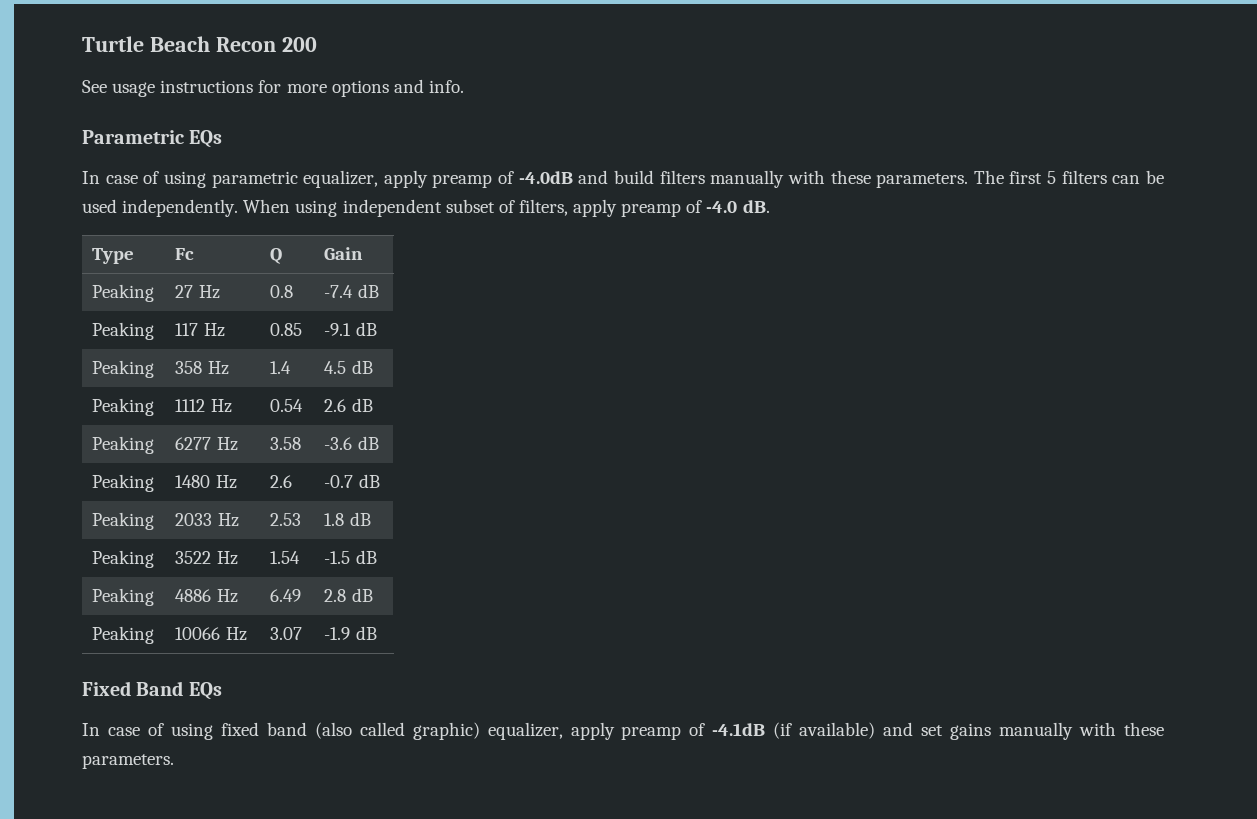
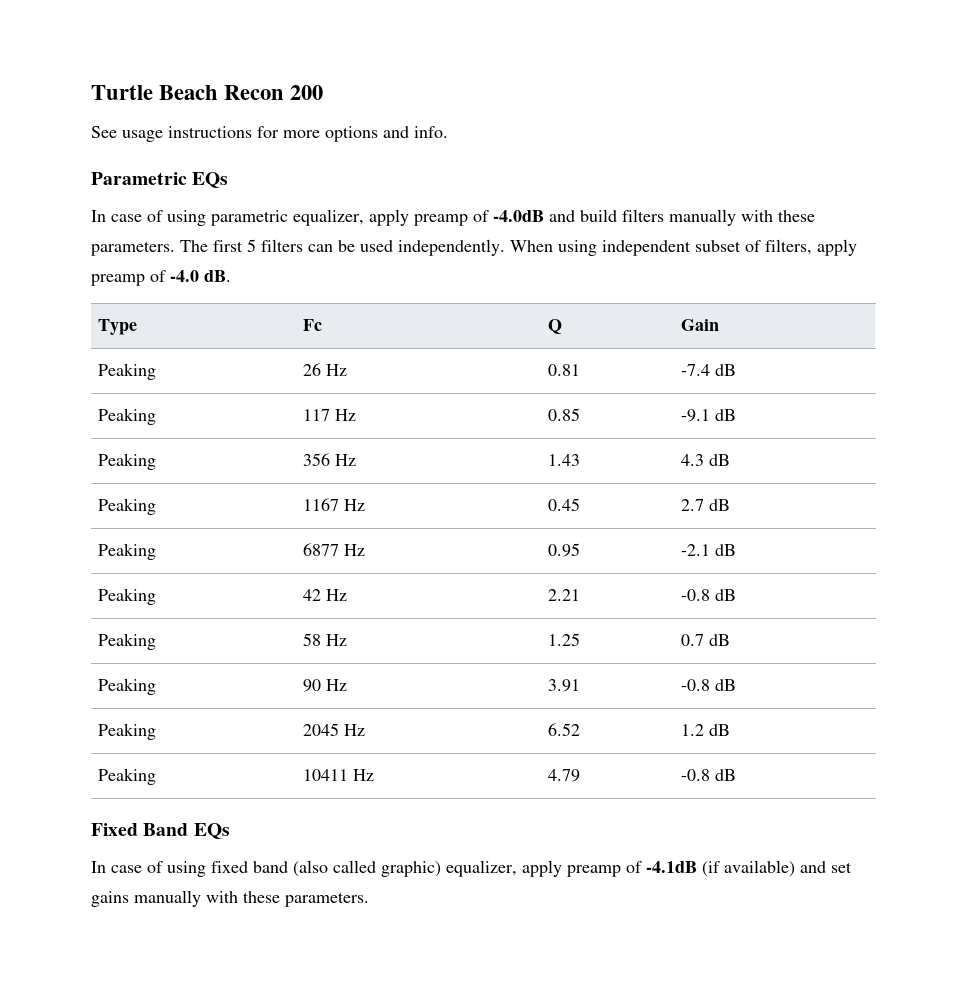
[175,285,220,299] [270,285,294,298] 27 Hz | 0.8 -> [303,363,348,376] [548,364,581,376] 26 Hz | 0.81
[175,361,229,375] [270,361,292,374] [324,360,373,374] [92,398,155,416] [175,399,232,413] [270,399,304,412] [324,398,373,412] [92,436,155,454] [175,437,238,451] [270,437,302,450] [324,436,379,450] [92,474,155,492] [175,475,237,489] [270,475,293,488] [324,474,380,488] [92,512,155,530] [175,513,239,527] [270,513,302,526] [324,512,371,526] [92,550,155,568] [175,551,238,565] [270,551,301,564] [324,550,377,564] [92,588,155,606] [175,589,238,603] [270,589,302,602] [324,588,373,602] [92,626,155,644] [175,627,247,641] [270,627,303,640] [324,627,351,640] 358 Hz | 1.4 | 4.5 dB // Peaking | 1112 Hz | 0.54 | 2.6 dB // Peaking | 6277 Hz | 3.58 | -3.6 dB // Peaking | 1480 Hz | 2.6 | -0.7 dB // Peaking | 2033 Hz | 2.53 | 1.8 dB // Peaking | 3522 Hz | 1.54 | -1.5 dB // Peaking | 4886 Hz | 6.49 | 2.8 dB // Peaking | 10066 Hz | 3.07 | -1.9 -> [303,453,357,466] [548,454,581,466] [681,454,731,466] [98,498,157,515] [303,498,366,511] [548,498,581,511] [681,499,731,511] [98,543,157,560] [303,543,366,556] [548,543,581,557] [681,544,737,556] [98,588,157,605] [303,589,348,601] [548,589,581,601] [681,589,737,601] [98,633,157,650] [303,633,348,646] [548,633,581,646] [681,634,731,646] [98,678,157,695] [303,679,348,692] [548,679,581,692] [681,679,737,691] [98,723,157,740] [303,723,366,736] [548,723,581,736] [681,724,731,736] [98,768,157,785] [303,769,375,781] [548,769,581,782] [681,769,711,781] 356 Hz | 1.43 | 4.3 dB // Peaking | 1167 Hz | 0.45 | 2.7 dB // Peaking | 6877 Hz | 0.95 | -2.1 dB // Peaking | 42 Hz | 2.21 | -0.8 dB // Peaking | 58 Hz | 1.25 | 0.7 dB // Peaking | 90 Hz | 3.91 | -0.8 dB // Peaking | 2045 Hz | 6.52 | 1.2 dB // Peaking | 10411 Hz | 4.79 | -0.8

